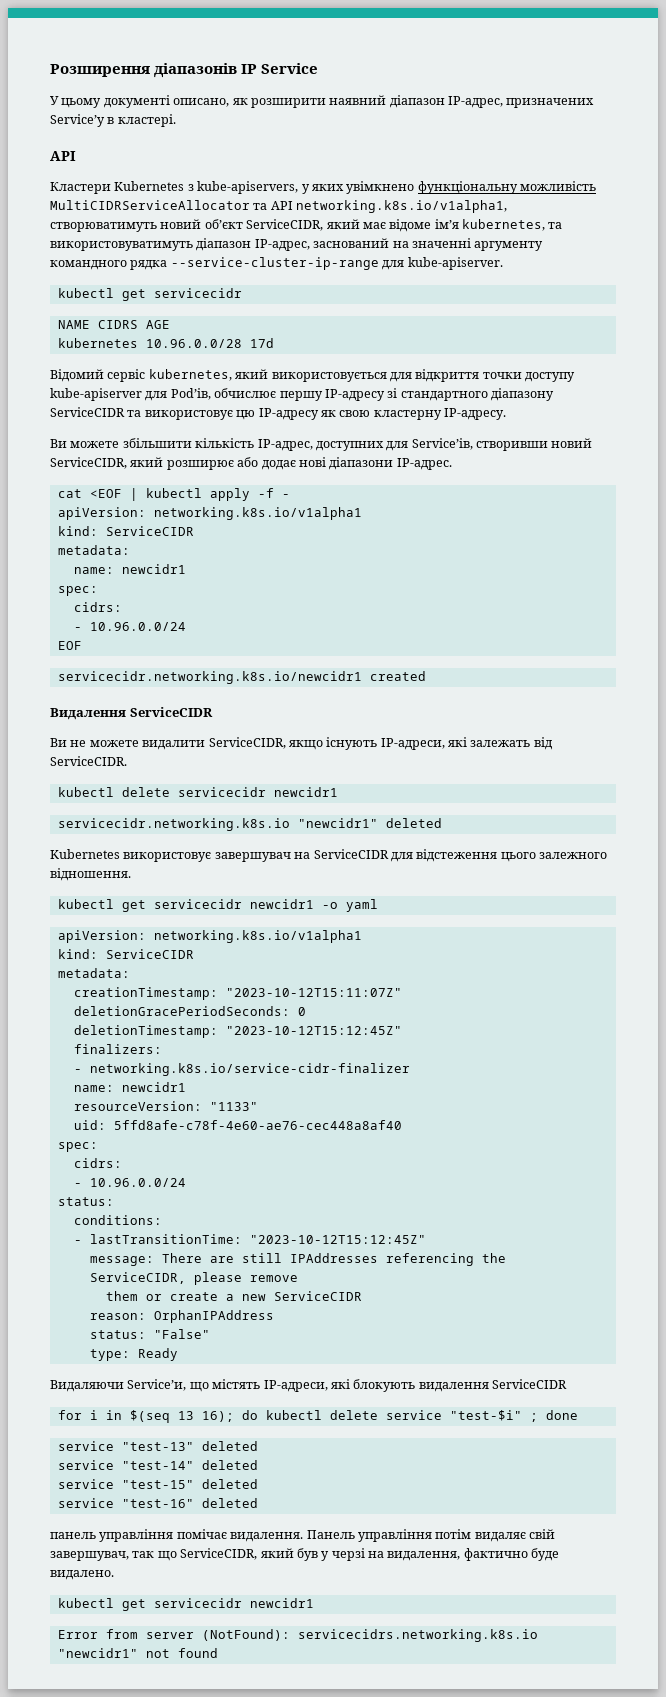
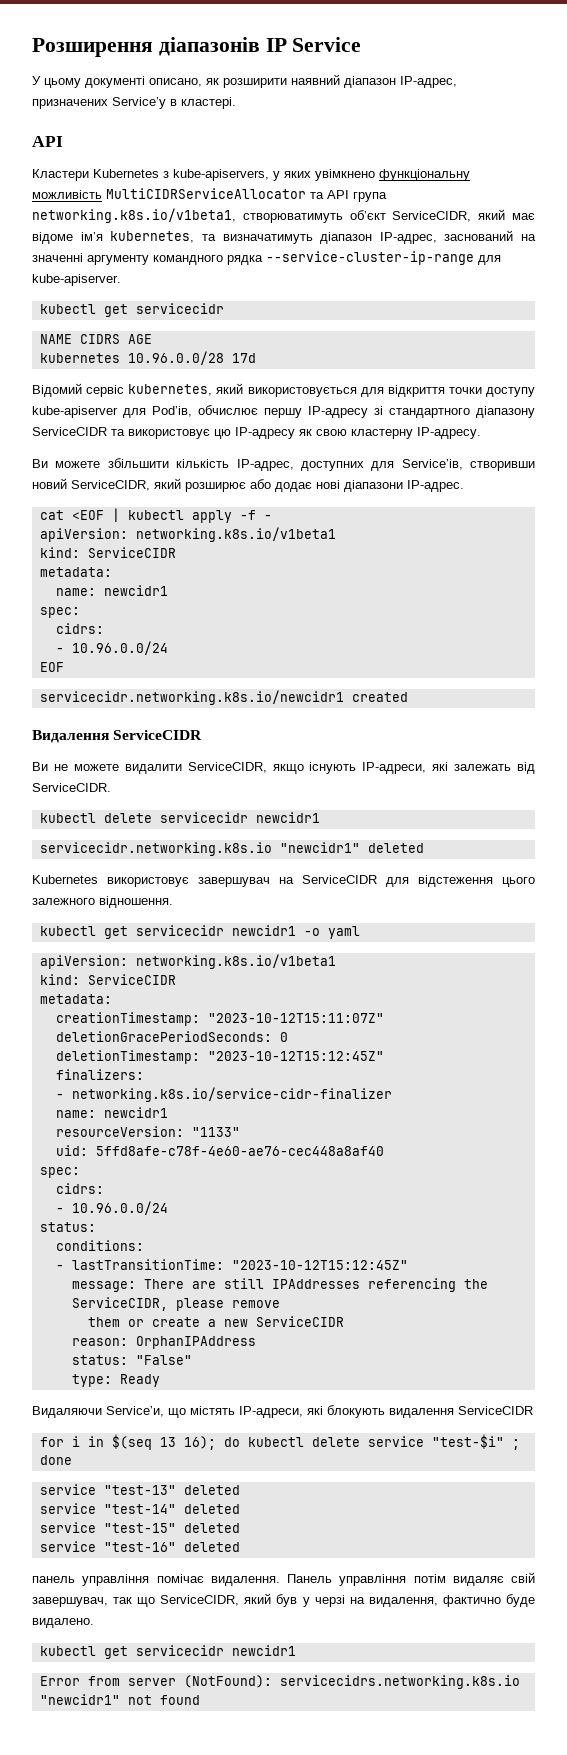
[296,200,508,213] [50,219,202,232] networking.k8s.io/v1alpha1, створюватимуть новий -> [353,192,387,202] [32,208,343,223] група networking.k8s.io/v1beta1, створюватимуть
[50,241,193,251] використовуватимуть -> [222,234,313,244] визначатимуть
[153,507,362,520] networking.k8s.io/v1alpha1 -> [135,527,336,542] networking.k8s.io/v1beta1
[153,930,362,943] networking.k8s.io/v1alpha1 -> [135,954,336,969] networking.k8s.io/v1beta1

